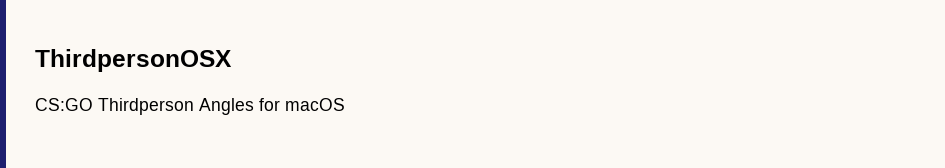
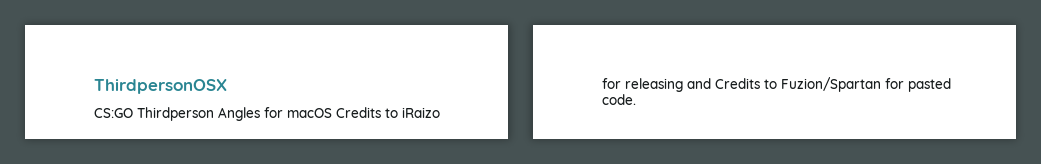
(345, 104) none -> [336,107,440,118] [602,77,951,92] [602,94,636,105] Credits to iRaizo for releasing and Credits to Fuzion/Spartan for pasted code.

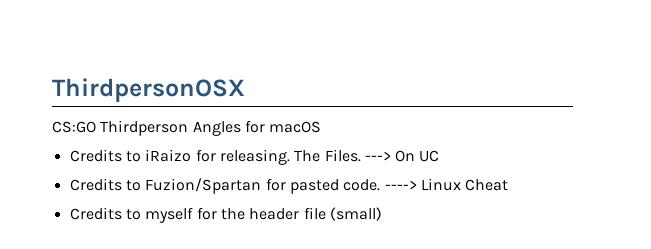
(332, 113) none -> (322, 127) //
[625,78,711,92] releasing and -> [219,149,440,165] releasing. The Files. ---> On UC //
(636, 99) none -> [384,178,509,191] [69,207,382,223] ----> Linux Cheat // Credits to myself for the header file (small)

